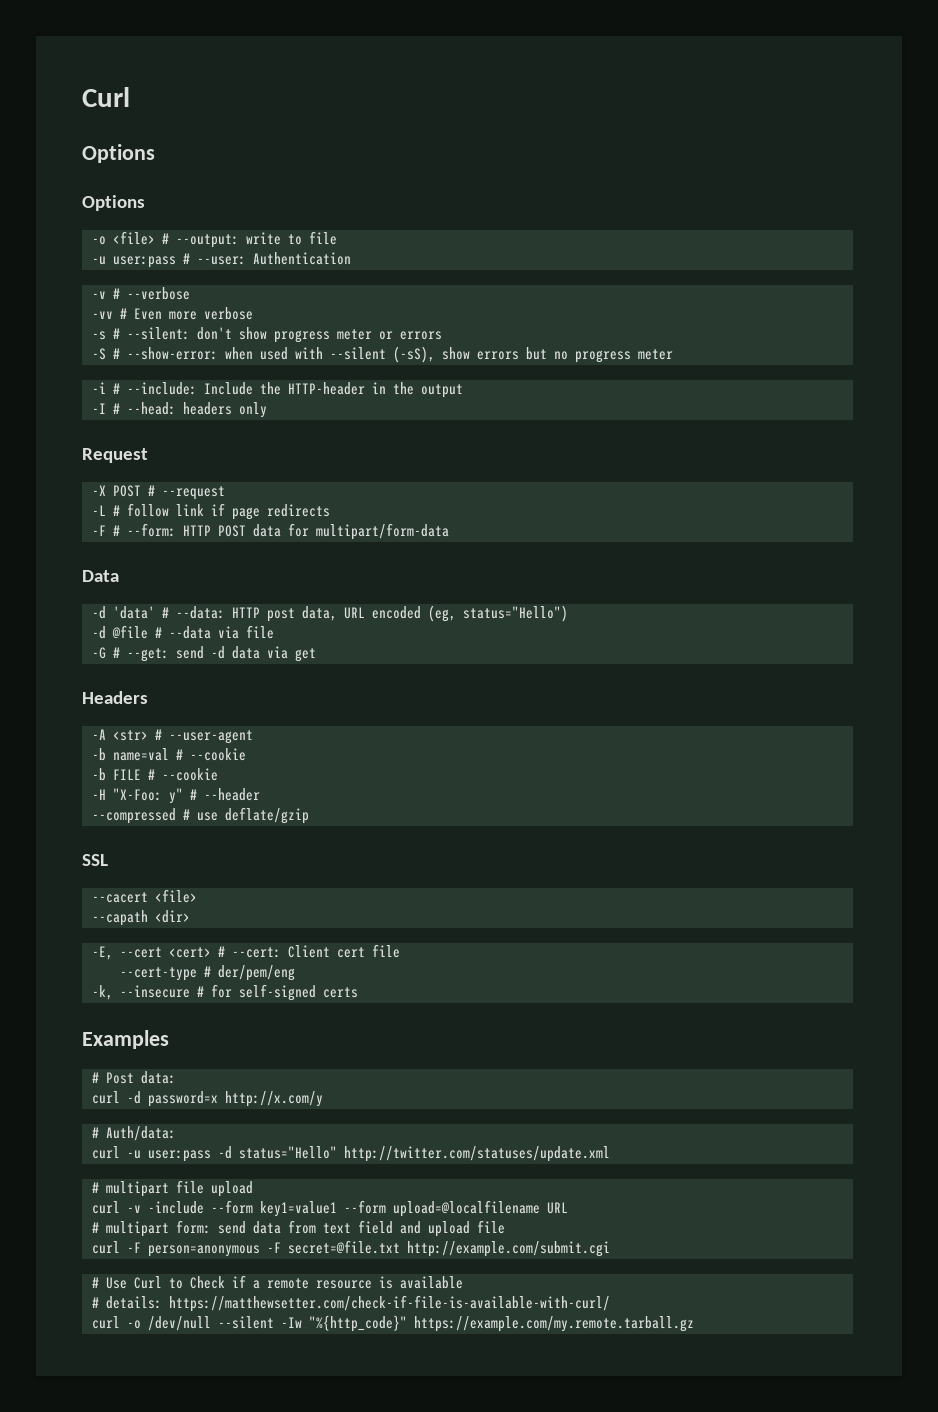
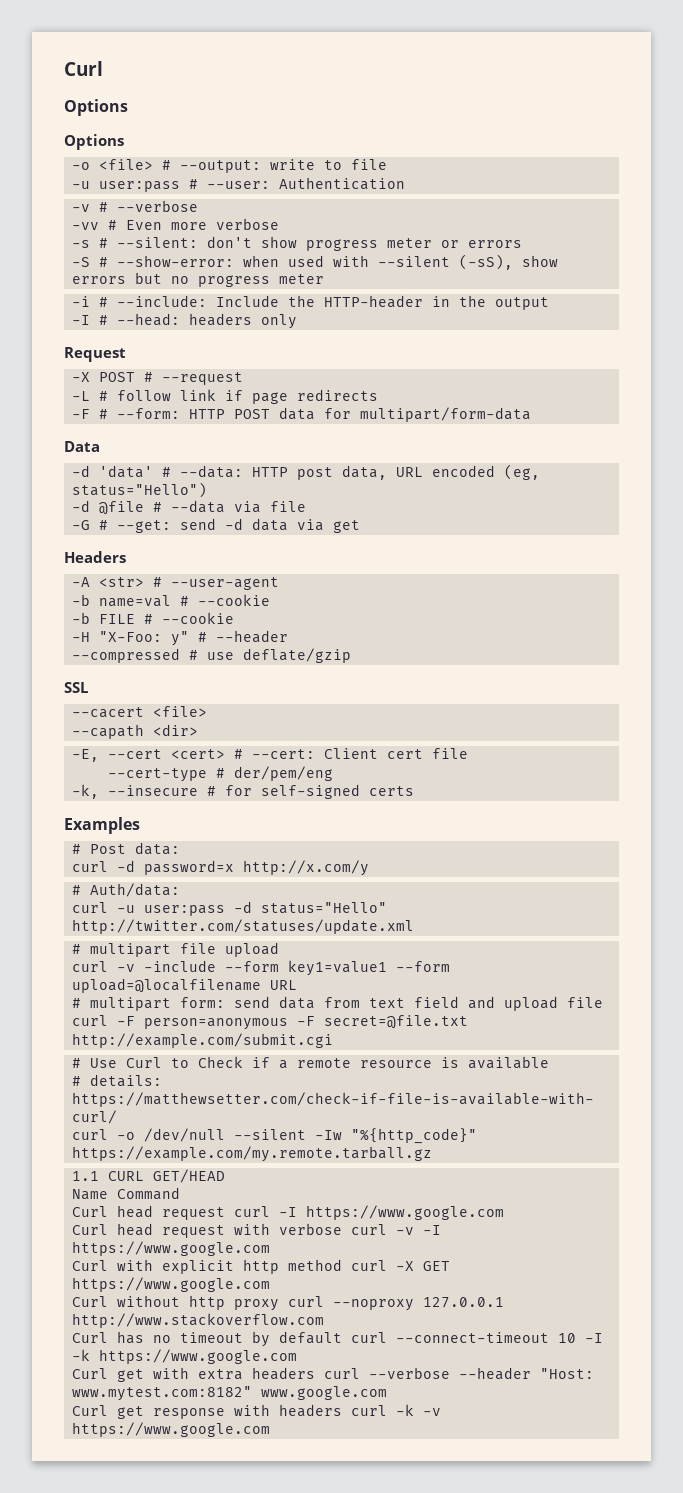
(694, 1324) none -> [72,1169,226,1183] [72,1187,181,1200] [72,1205,505,1220] [72,1223,442,1238] [72,1241,271,1256] [72,1259,451,1274] [72,1277,271,1292] [72,1295,505,1311] [72,1313,325,1328] [72,1331,604,1347] [72,1349,298,1364] [72,1367,595,1382] [72,1386,388,1401] [72,1404,442,1419] [72,1422,271,1437] // 1.1 CURL GET/HEAD // Name Command // Curl head request curl -I https://www.google.com // Curl head request with verbose curl -v -I https://www.google.com // Curl with explicit http method curl -X GET https://www.google.com // Curl without http proxy curl --noproxy 127.0.0.1 http://www.stackoverflow.com // Curl has no timeout by default curl --connect-timeout 10 -I -k https://www.google.com // Curl get with extra headers curl --verbose --header "Host: www.mytest.com:8182" www.google.com // Curl get response with headers curl -k -v https://www.google.com

